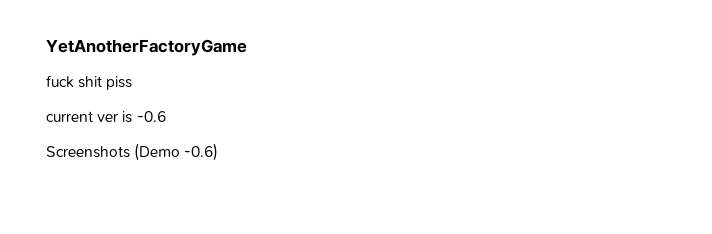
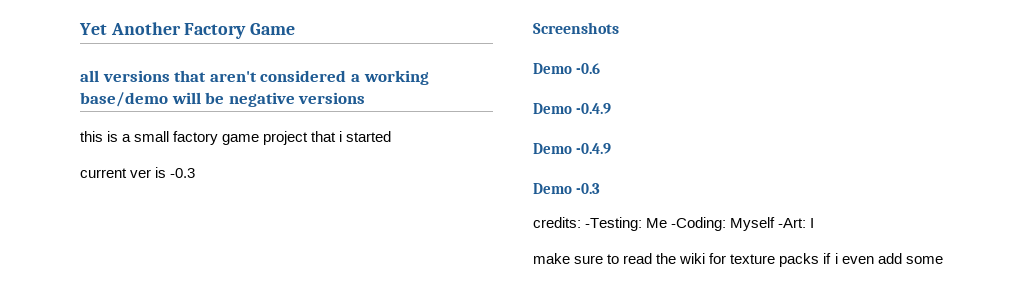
[46,39,247,56] [46,75,133,90] [46,111,166,123] [46,143,219,161] YetAnotherFactoryGame // fuck shit piss // current ver is -0.6 // Screenshots (Demo -0.6) -> [79,22,296,39] [80,70,429,85] [80,92,366,107] [80,131,392,145] [80,167,196,178] [533,22,619,34] [533,63,601,74] [533,103,612,114] [533,143,612,154] [533,183,601,194] [533,217,815,231] [533,253,943,267] Yet Another Factory Game // all versions that aren't considered a working base/demo will be negative versions // this is a small factory game project that i started // current ver is -0.3 // Screenshots // Demo -0.6 // Demo -0.4.9 // Demo -0.4.9 // Demo -0.3 // credits: -Testing: Me -Coding: Myself -Art: I // make sure to read the wiki for texture packs if i even add some

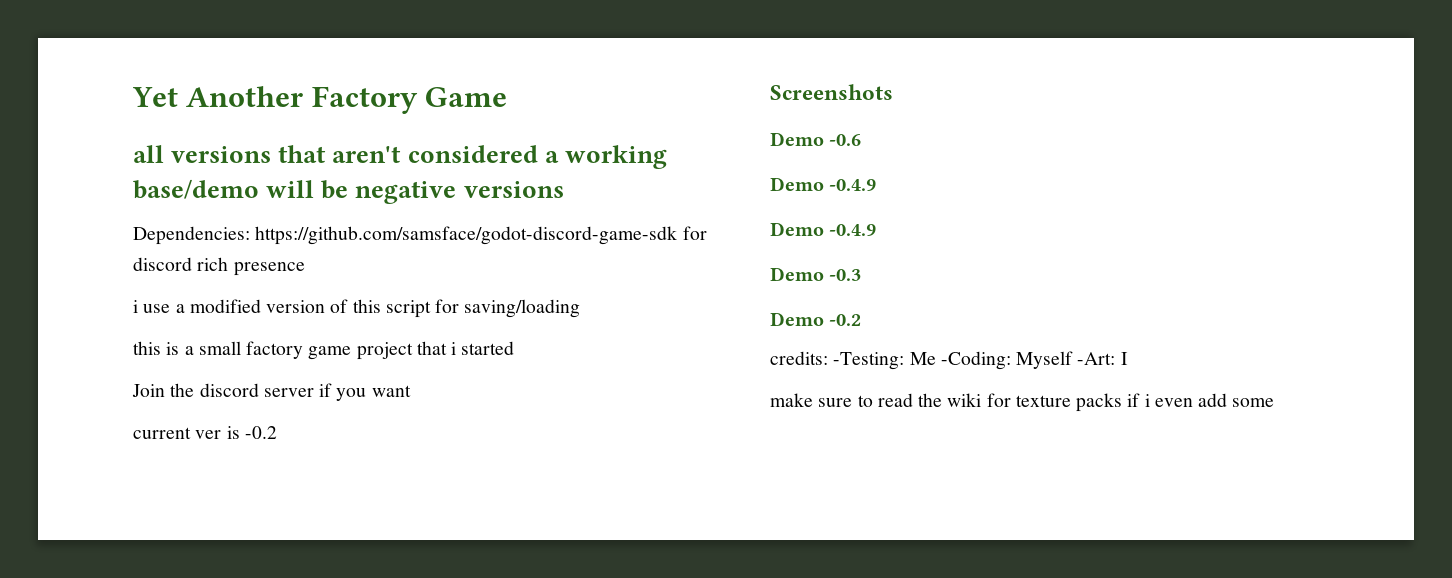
(366, 98) none -> [133,226,707,245] [133,257,305,276] [133,299,581,318] // Dependencies: https://github.com/samsface/godot-discord-game-sdk for discord rich presence // i use a modified version of this script for saving/loading
(392, 136) none -> [132,383,411,401] // Join the discord server if you want
[170,168,196,178] -0.3 -> [244,426,277,439] -0.2
(601, 188) none -> [770,312,862,326] // Demo -0.2

